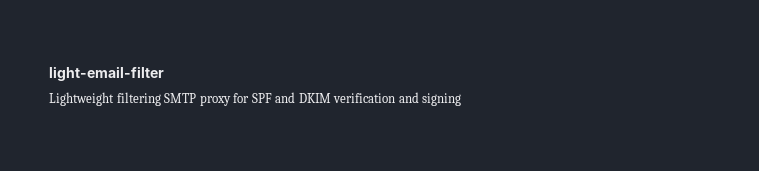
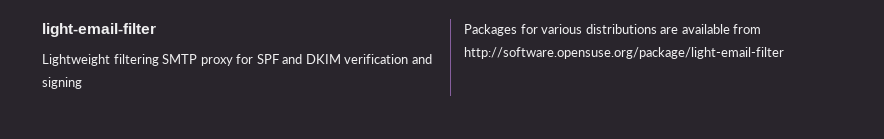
(462, 99) none -> [464,24,762,36] [464,47,784,59] // Packages for various distributions are available from http://software.opensuse.org/package/light-email-filter

